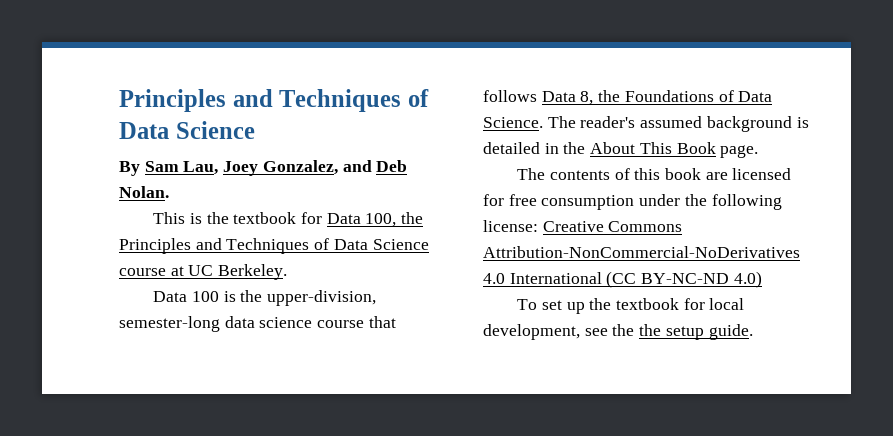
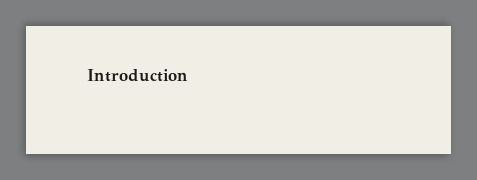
[119,89,429,112] [119,121,255,139] [119,160,408,176] [119,186,169,198] [153,212,424,227] [119,238,429,254] [119,264,288,280] [153,290,376,306] [119,316,396,332] [483,90,773,105] [483,116,809,132] [483,142,759,158] [517,168,792,180] [483,194,782,210] [483,220,683,232] [483,246,800,258] [483,271,762,288] [517,298,745,314] [483,324,753,340] Principles and Techniques of Data Science // By Sam Lau, Joey Gonzalez, and Deb Nolan. // This is the textbook for Data 100, the Principles and Techniques of Data Science course at UC Berkeley. // Data 100 is the upper-division, semester-long data science course that follows Data 8, the Foundations of Data Science. The reader's assumed background is detailed in the About This Book page. // The contents of this book are licensed for free consumption under the following license: Creative Commons Attribution-NonCommercial-NoDerivatives 4.0 International (CC BY-NC-ND 4.0) // To set up the textbook for local development, see the the setup guide. -> [87,69,188,82] Introduction

